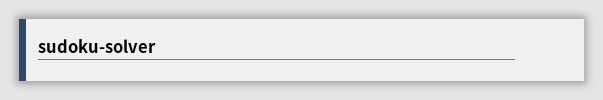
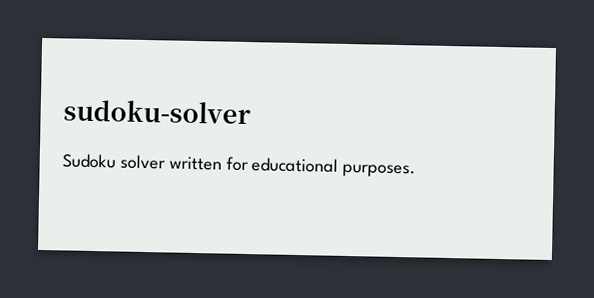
(156, 46) none -> [62,153,417,178] // Sudoku solver written for educational purposes.

